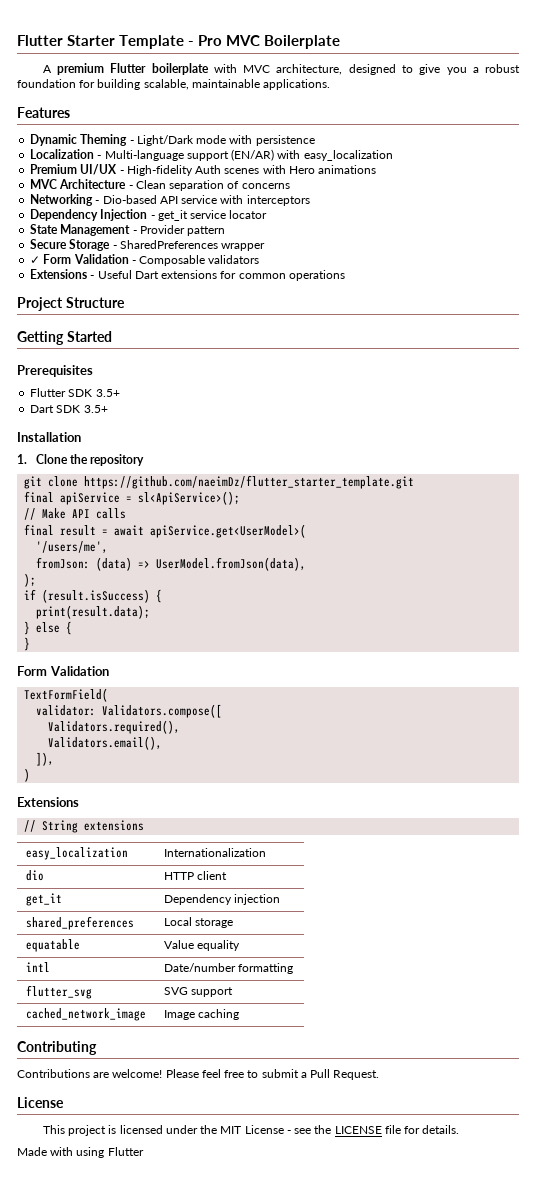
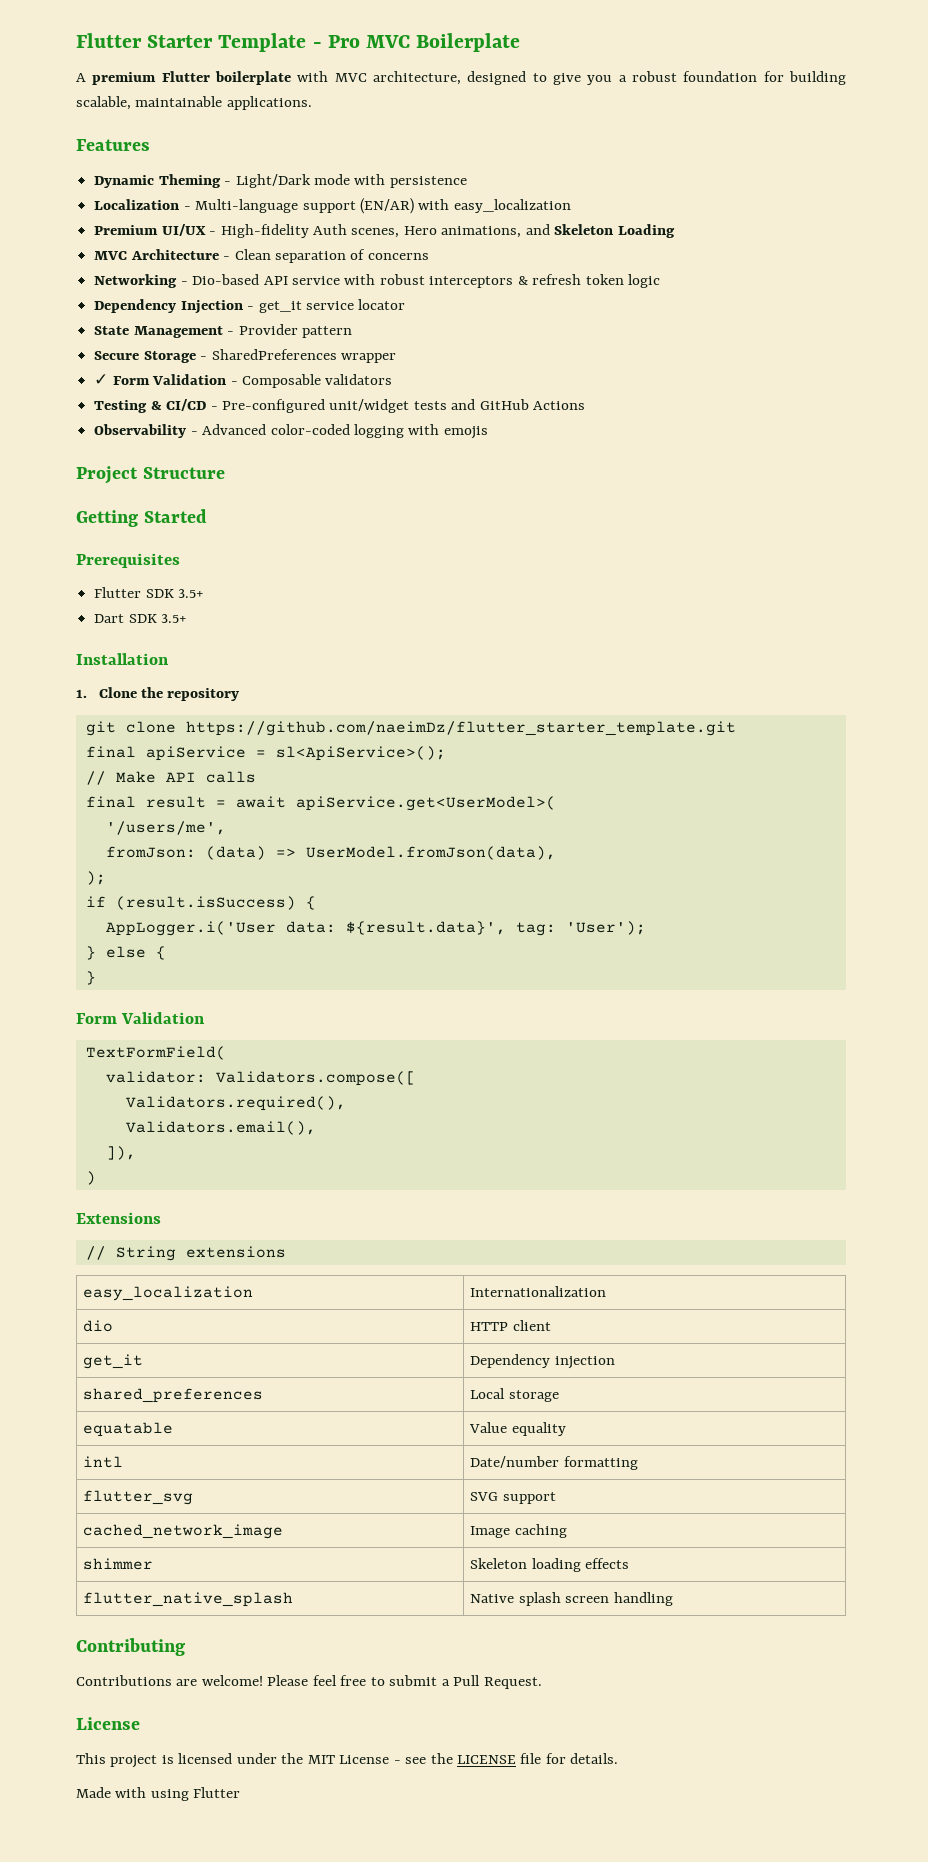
[224,165,377,174] scenes with Hero animations -> [351,224,675,238] scenes, Hero animations, and Skeleton Loading
(244, 199) none -> [379,274,425,285] robust
(310, 200) none -> [517,274,661,288] & refresh token logic
[30,269,345,281] Extensions - Useful Dart extensions for common operations -> [94,399,586,413] [94,424,488,439] Testing & CI/CD - Pre-configured unit/widget tests and GitHub Actions // Observability - Advanced color-coded logging with emojis
[36,605,151,619] print(result.data); -> [105,921,646,936] AppLogger.i('User data: ${result.data}', tag: 'User');
(239, 1014) none -> [83,1558,154,1570] [470,1558,630,1572] [83,1592,294,1607] [470,1592,673,1606] // shimmer | Skeleton loading effects // flutter_native_splash | Native splash screen handling

